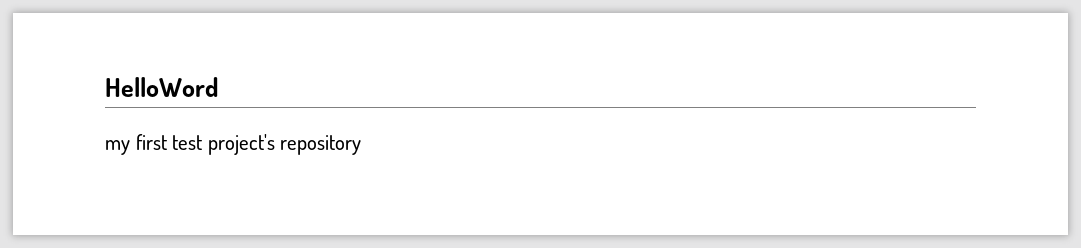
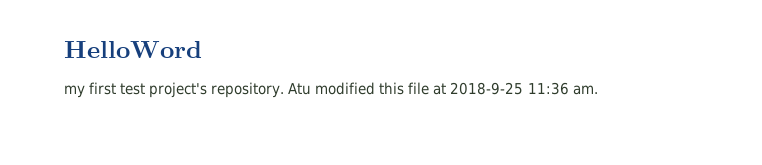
[280,135,362,155] repository -> [211,82,598,98] repository. Atu modified this file at 2018-9-25 11:36 am.

